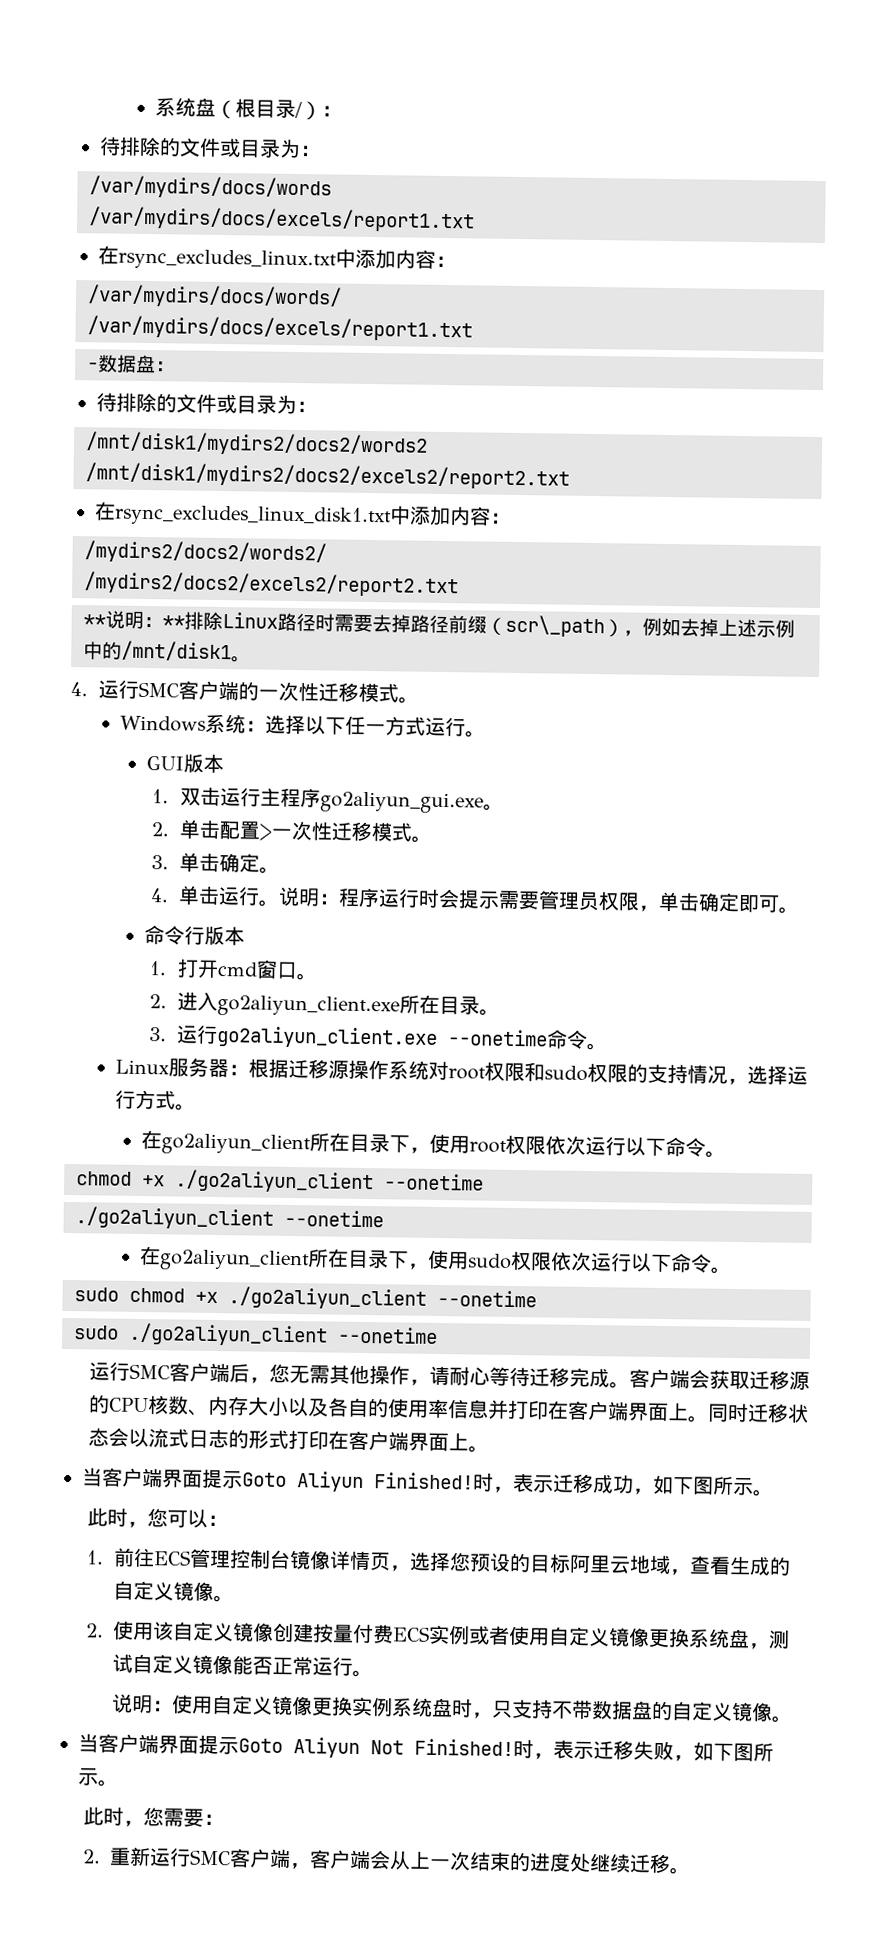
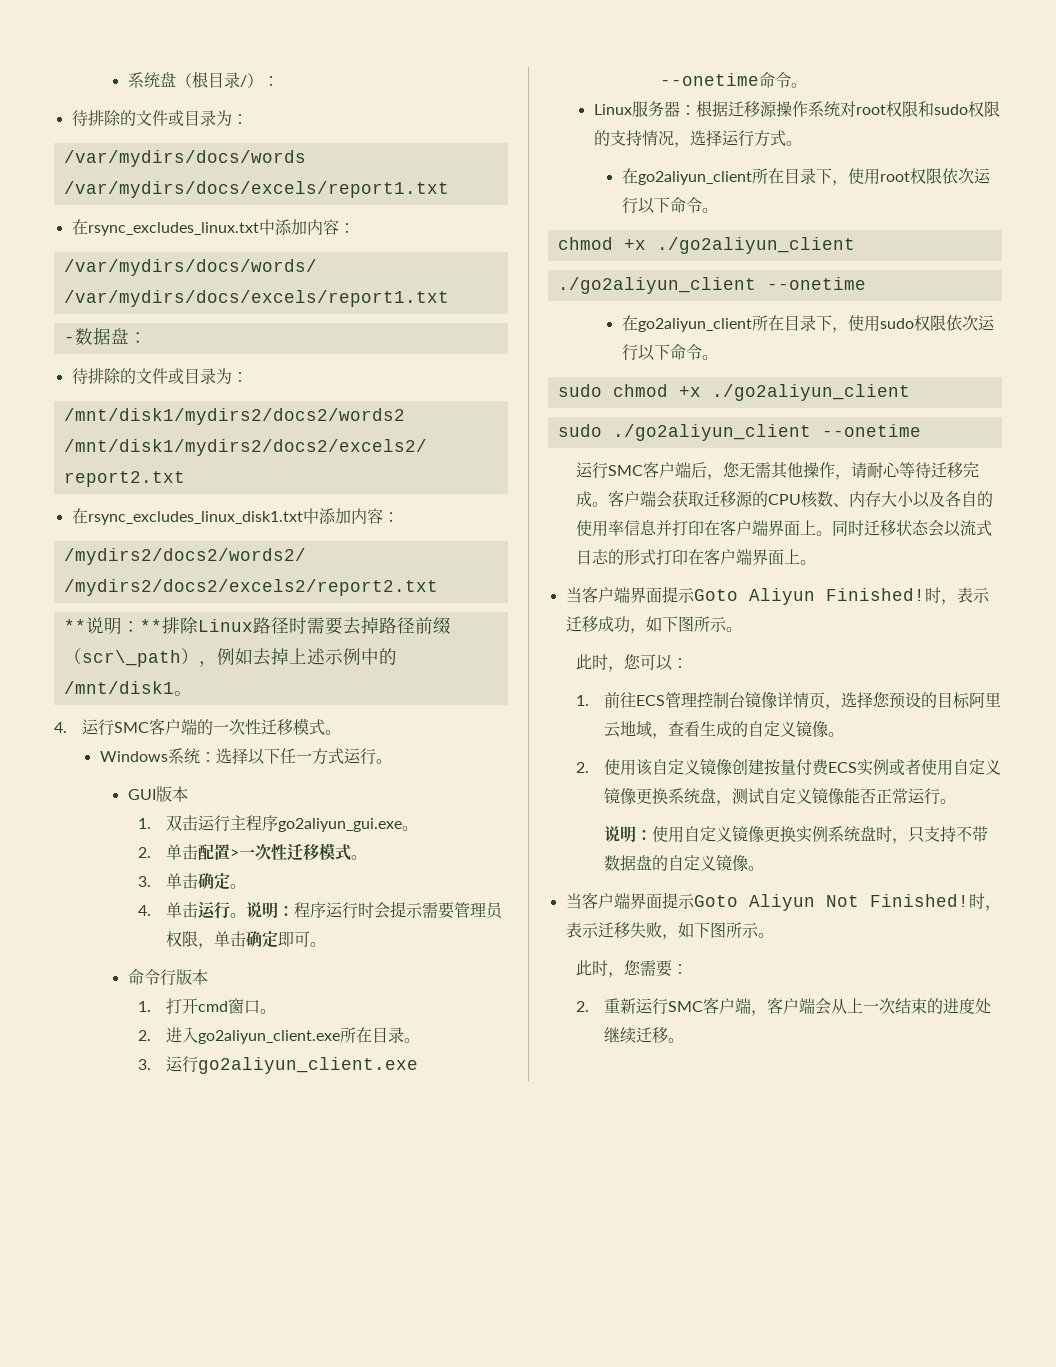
[384,1173,484,1191] --onetime -> (855, 245) none
[437,1289,537,1308] --onetime -> (910, 392) none

